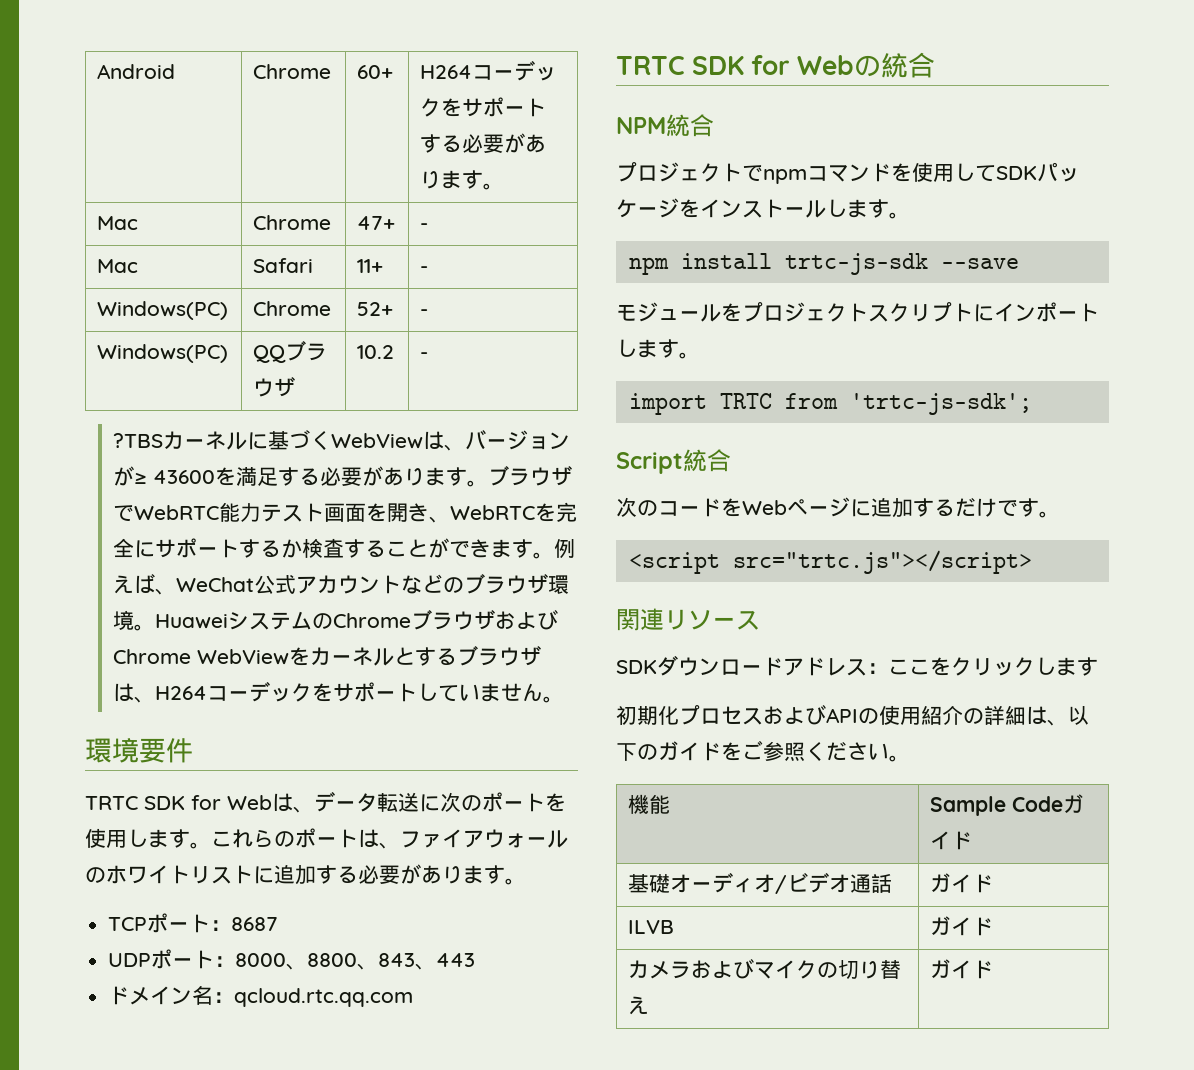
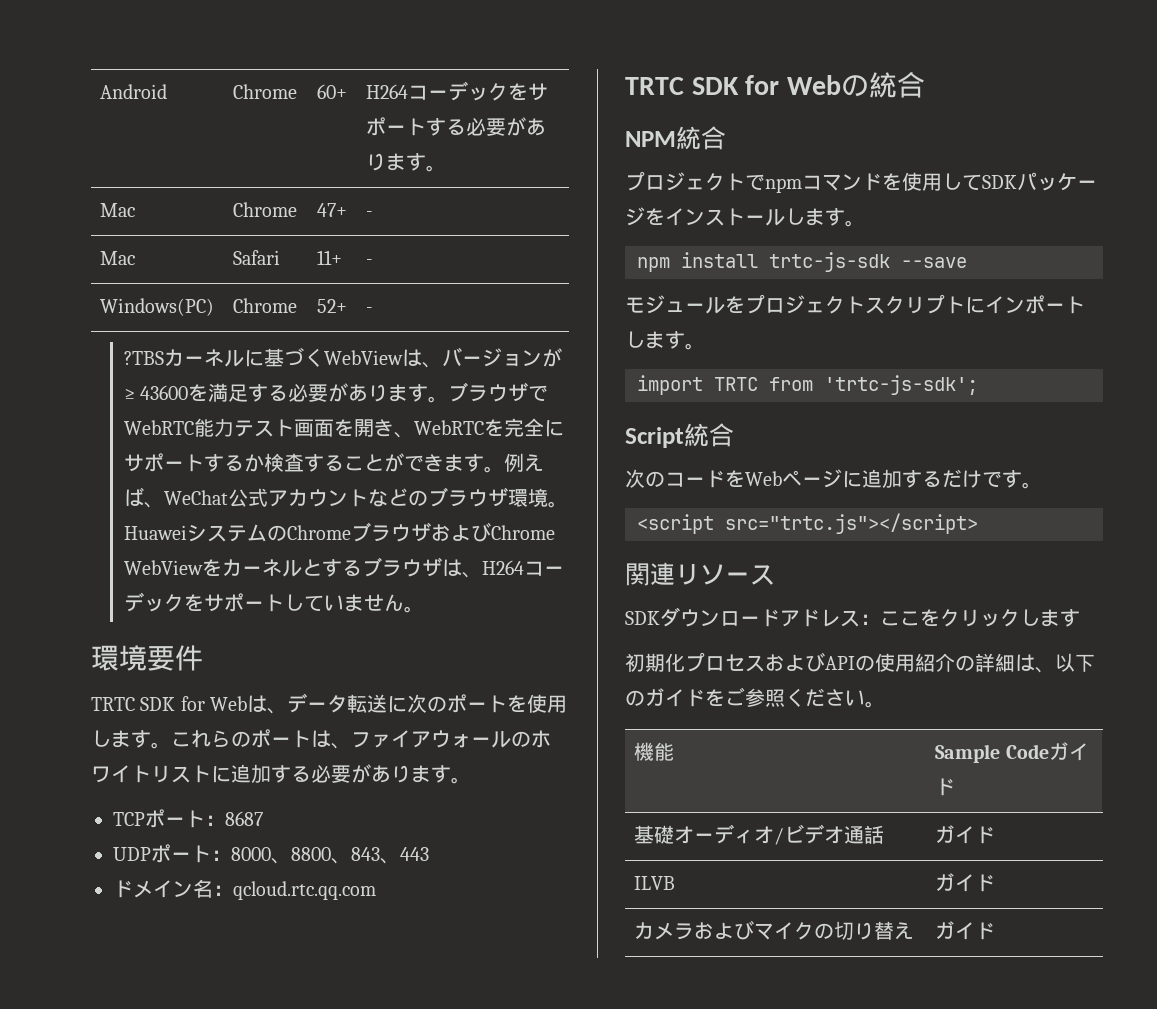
[97,344,229,363] [253,341,328,363] [253,377,296,397] [357,345,395,359] [420,352,429,359] // Windows(PC) | QQブラウザ | 10.2 | - -> (374, 310) none

